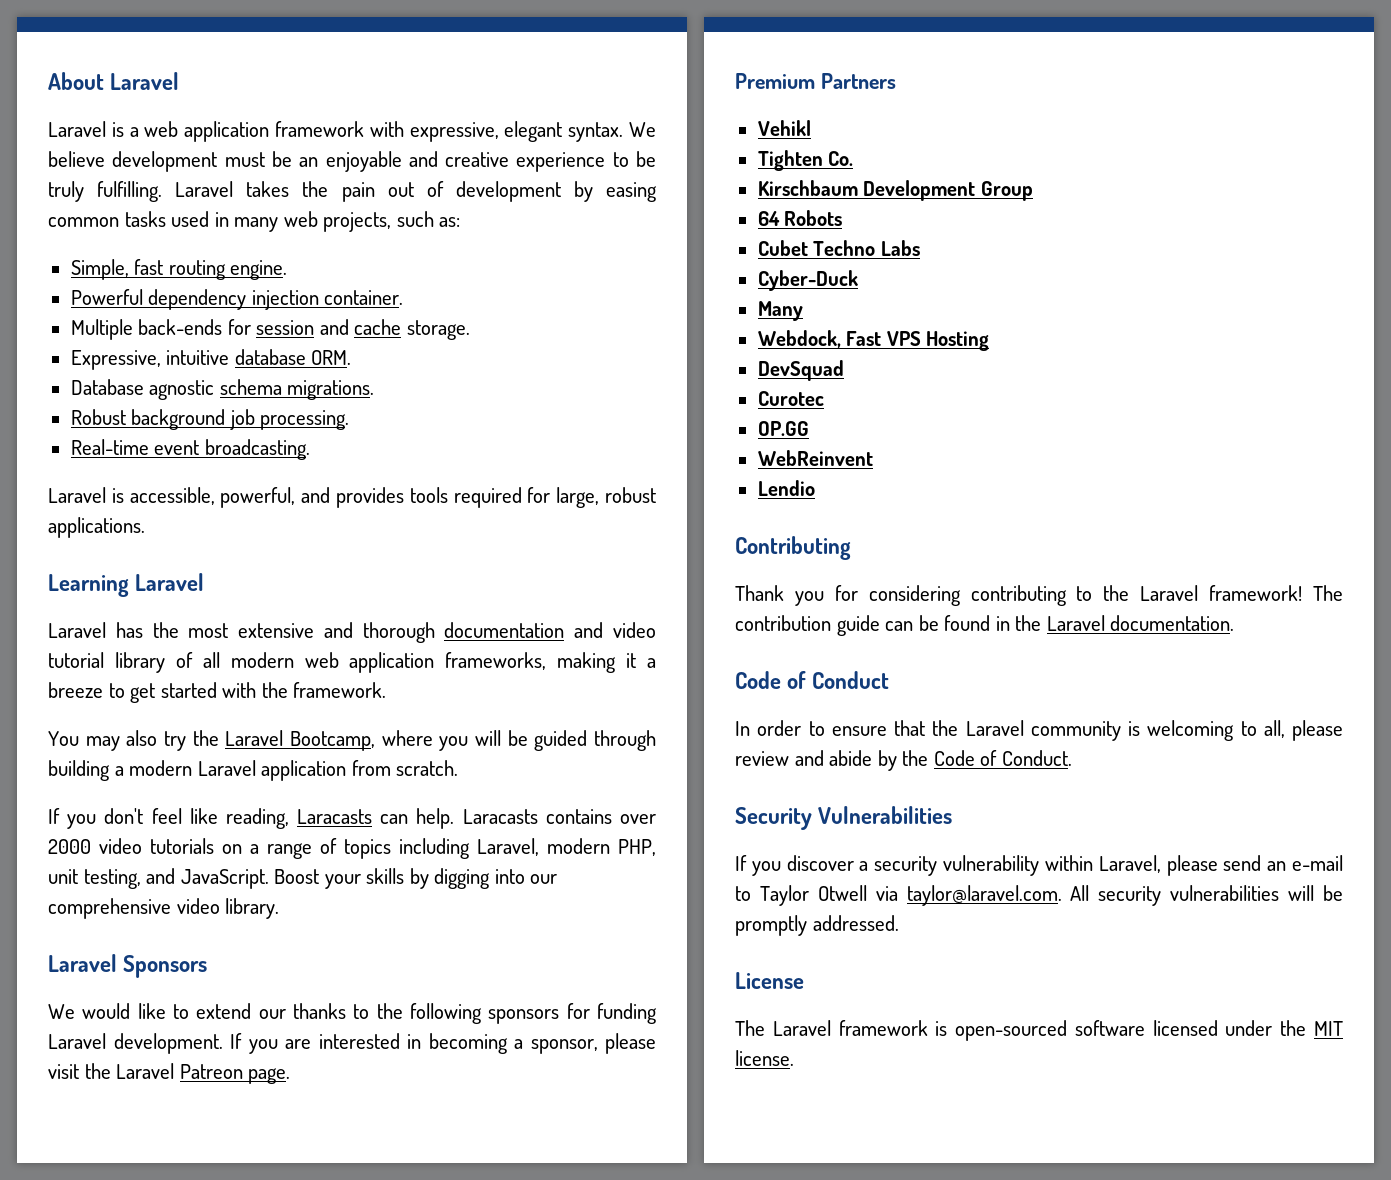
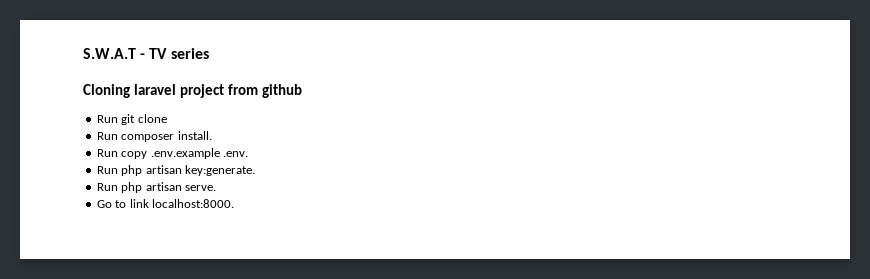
[48,72,180,90] [48,121,656,142] [48,151,656,172] [48,181,658,202] [48,211,461,232] [70,259,288,280] [70,289,404,310] [70,319,470,340] [70,349,352,370] [70,379,375,400] [70,409,350,430] [70,439,310,460] [48,487,656,508] [48,517,145,538] [48,573,205,597] [48,622,657,643] [48,652,656,673] [48,682,387,703] [48,730,656,751] [48,760,459,781] [48,808,656,829] [48,838,656,859] [48,868,558,889] [48,898,280,919] [48,954,208,978] [48,1003,657,1024] [48,1033,656,1054] [48,1063,291,1084] [735,73,896,89] [757,120,811,136] [757,150,854,171] [757,180,1033,201] [757,210,843,226] [757,240,920,256] [757,270,858,291] [757,301,803,321] [757,330,990,351] [757,360,844,381] [757,391,824,406] [757,421,809,436] [757,450,873,466] [757,480,815,496] [735,536,851,560] [735,585,1343,606] [735,615,1235,636] [735,671,890,689] [735,720,1343,741] [735,750,1072,771] [735,806,953,830] [735,855,1343,876] [735,885,1343,906] [735,915,899,936] [735,972,804,989] [735,1020,1343,1041] [735,1050,794,1066] About Laravel // Laravel is a web application framework with expressive, elegant syntax. We believe development must be an enjoyable and creative experience to be truly fulfilling. Laravel takes the pain out of development by easing common tasks used in many web projects, such as: // Simple, fast routing engine. // Powerful dependency injection container. // Multiple back-ends for session and cache storage. // Expressive, intuitive database ORM. // Database agnostic schema migrations. // Robust background job processing. // Real-time event broadcasting. // Laravel is accessible, powerful, and provides tools required for large, robust applications. // Learning Laravel // Laravel has the most extensive and thorough documentation and video tutorial library of all modern web application frameworks, making it a breeze to get started with the framework. // You may also try the Laravel Bootcamp, where you will be guided through building a modern Laravel application from scratch. // If you don't feel like reading, Laracasts can help. Laracasts contains over 2000 video tutorials on a range of topics including Laravel, modern PHP, unit testing, and JavaScript. Boost your skills by digging into our comprehensive video library. // Laravel Sponsors // We would like to extend our thanks to the following sponsors for funding Laravel development. If you are interested in becoming a sponsor, please visit the Laravel Patreon page. // Premium Partners // Vehikl // Tighten Co. // Kirschbaum Development Group // 64 Robots // Cubet Techno Labs // Cyber-Duck // Many // Webdock, Fast VPS Hosting // DevSquad // Curotec // OP.GG // WebReinvent // Lendio // Contributing // Thank you for considering contributing to the Laravel framework! The contribution guide can be found in the Laravel documentation. // Code of Conduct // In order to ensure that the Laravel community is welcoming to all, please review and abide by the Code of Conduct. // Security Vulnerabilities // If you discover a security vulnerability within Laravel, please send an e-mail to Taylor Otwell via taylor@laravel.com. All security vulnerabilities will be promptly addressed. // License // The Laravel framework is open-sourced software licensed under the MIT license. -> [83,48,209,59] [83,84,302,98] [96,114,167,125] [96,131,212,142] [96,148,248,159] [96,165,255,176] [96,182,216,193] [96,199,234,208] S.W.A.T - TV series // Cloning laravel project from github // Run git clone // Run composer install. // Run copy .env.example .env. // Run php artisan key:generate. // Run php artisan serve. // Go to link localhost:8000.

